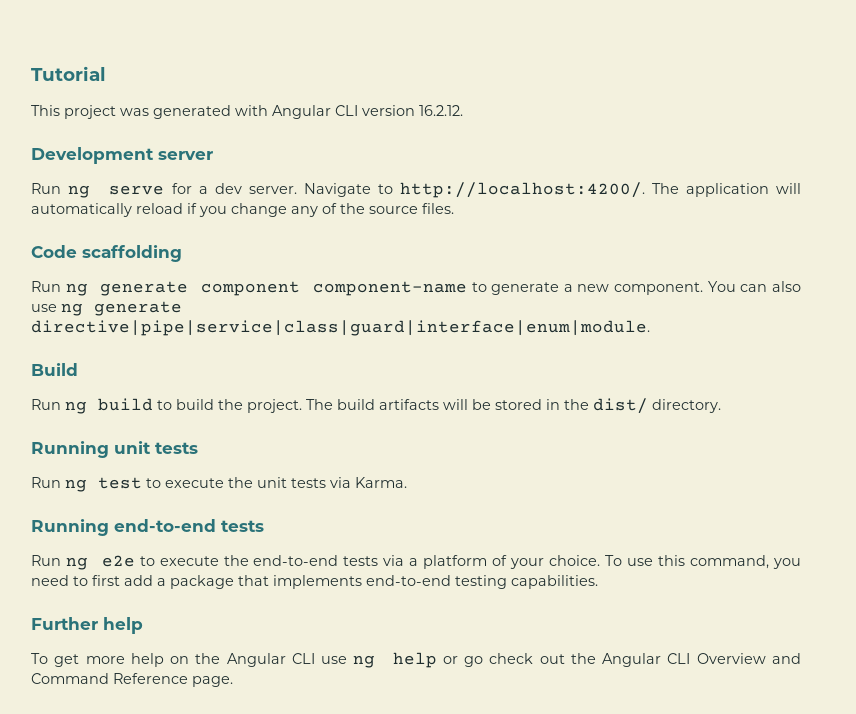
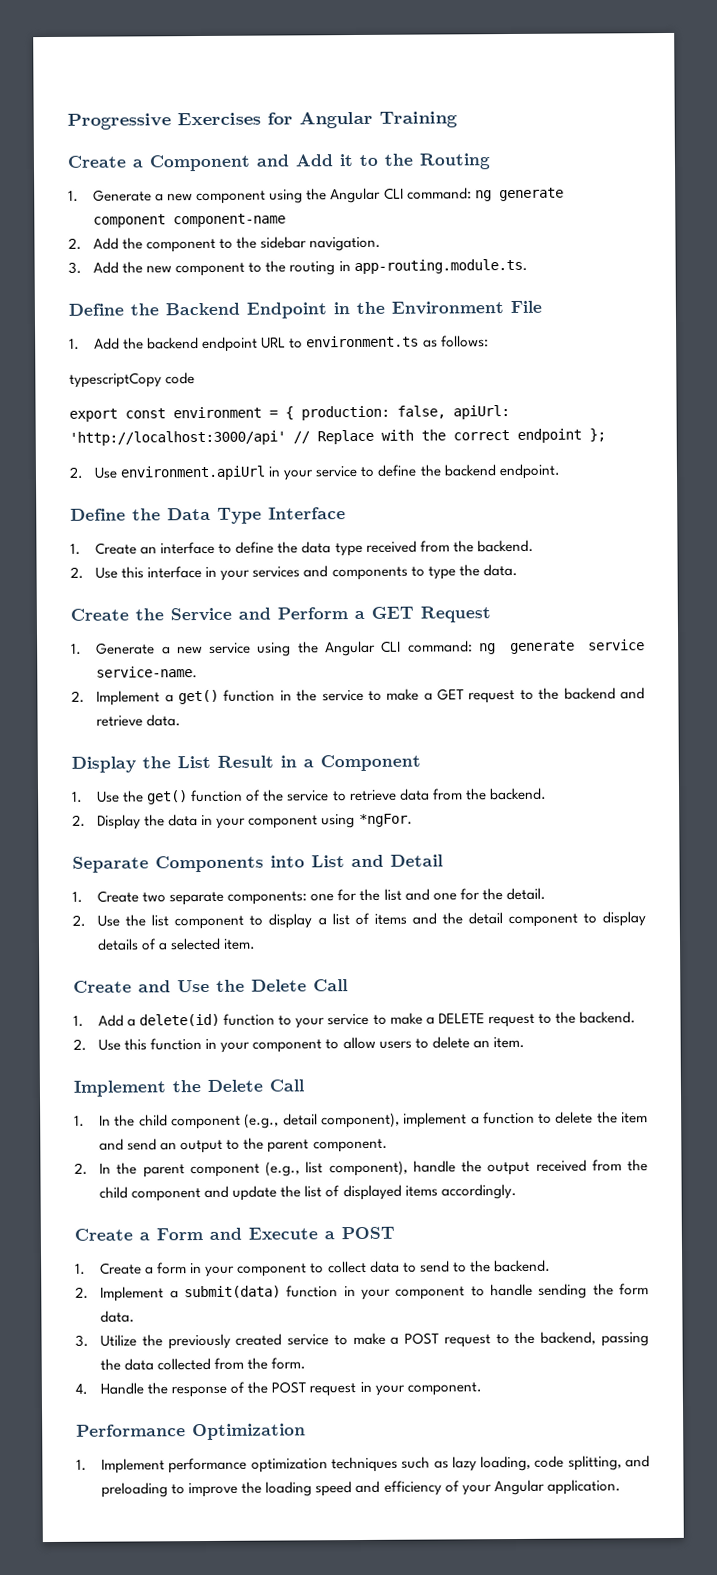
[31,66,106,81] [31,105,463,119] [31,147,213,164] [31,182,801,198] [31,203,454,217] [31,245,182,262] [31,281,801,296] [31,301,182,316] [31,320,650,336] [31,363,78,376] [31,398,721,414] [31,441,198,458] [31,477,407,492] [31,519,264,536] [31,555,801,570] [31,575,598,589] [31,617,143,634] [31,652,802,668] [31,673,233,687] Tutorial // This project was generated with Angular CLI version 16.2.12. // Development server // Run ng serve for a dev server. Navigate to http://localhost:4200/. The application will automatically reload if you change any of the source files. // Code scaffolding // Run ng generate component component-name to generate a new component. You can also use ng generate directive|pipe|service|class|guard|interface|enum|module. // Build // Run ng build to build the project. The build artifacts will be stored in the dist/ directory. // Running unit tests // Run ng test to execute the unit tests via Karma. // Running end-to-end tests // Run ng e2e to execute the end-to-end tests via a platform of your choice. To use this command, you need to first add a package that implements end-to-end testing capabilities. // Further help // To get more help on the Angular CLI use ng help or go check out the Angular CLI Overview and Command Reference page. -> [67,110,458,130] [67,153,491,172] [68,187,564,205] [93,213,287,228] [68,236,382,253] [68,258,528,277] [68,300,542,319] [69,335,489,353] [69,372,196,388] [69,405,510,422] [69,428,606,446] [69,463,561,481] [70,507,346,524] [70,539,534,557] [70,563,518,581] [70,606,491,623] [71,639,646,657] [96,666,199,679] [71,687,646,706] [96,714,182,727] [71,754,421,773] [72,787,547,805] [72,813,413,830] [72,854,443,873] [72,887,546,906] [72,911,646,930] [97,937,257,951] [73,979,348,993] [73,1011,636,1029] [73,1036,525,1053] [73,1079,304,1097] [74,1111,649,1130] [99,1137,388,1154] [74,1159,648,1178] [99,1183,517,1202] [74,1226,395,1241] [75,1259,551,1278] [75,1283,649,1302] [100,1310,136,1323] [75,1331,650,1350] [100,1357,307,1371] [75,1381,482,1398] [76,1423,306,1441] [76,1455,651,1474] [101,1479,621,1498] Progressive Exercises for Angular Training // Create a Component and Add it to the Routing // 1. Generate a new component using the Angular CLI command: ng generate component component-name // 2. Add the component to the sidebar navigation. // 3. Add the new component to the routing in app-routing.module.ts. // Define the Backend Endpoint in the Environment File // 1. Add the backend endpoint URL to environment.ts as follows: // typescriptCopy code // export const environment = { production: false, apiUrl: 'http://localhost:3000/api' // Replace with the correct endpoint }; // 2. Use environment.apiUrl in your service to define the backend endpoint. // Define the Data Type Interface // 1. Create an interface to define the data type received from the backend. // 2. Use this interface in your services and components to type the data. // Create the Service and Perform a GET Request // 1. Generate a new service using the Angular CLI command: ng generate service service-name. // 2. Implement a get() function in the service to make a GET request to the backend and retrieve data. // Display the List Result in a Component // 1. Use the get() function of the service to retrieve data from the backend. // 2. Display the data in your component using *ngFor. // Separate Components into List and Detail // 1. Create two separate components: one for the list and one for the detail. // 2. Use the list component to display a list of items and the detail component to display details of a selected item. // Create and Use the Delete Call // 1. Add a delete(id) function to your service to make a DELETE request to the backend. // 2. Use this function in your component to allow users to delete an item. // Implement the Delete Call // 1. In the child component (e.g., detail component), implement a function to delete the item and send an output to the parent component. // 2. In the parent component (e.g., list component), handle the output received from the child component and update the list of displayed items accordingly. // Create a Form and Execute a POST // 1. Create a form in your component to collect data to send to the backend. // 2. Implement a submit(data) function in your component to handle sending the form data. // 3. Utilize the previously created service to make a POST request to the backend, passing the data collected from the form. // 4. Handle the response of the POST request in your component. // Performance Optimization // 1. Implement performance optimization techniques such as lazy loading, code splitting, and preloading to improve the loading speed and efficiency of your Angular application.

